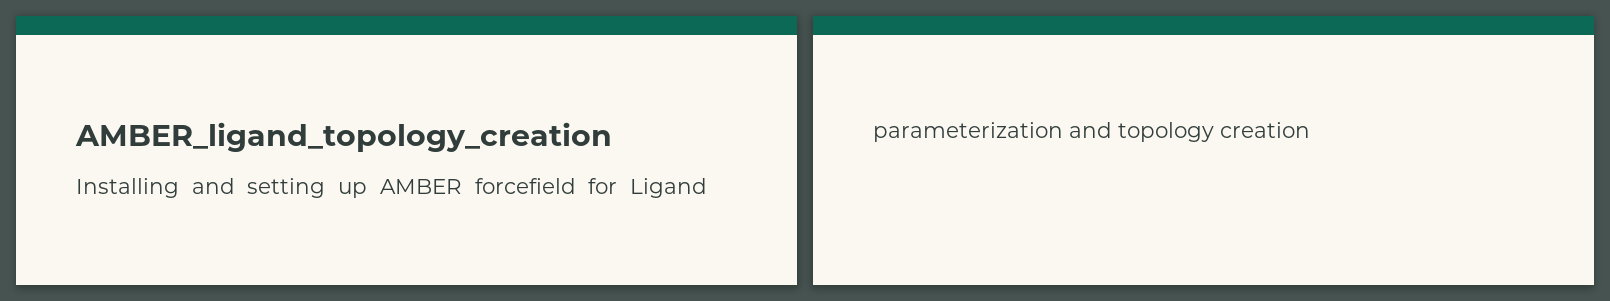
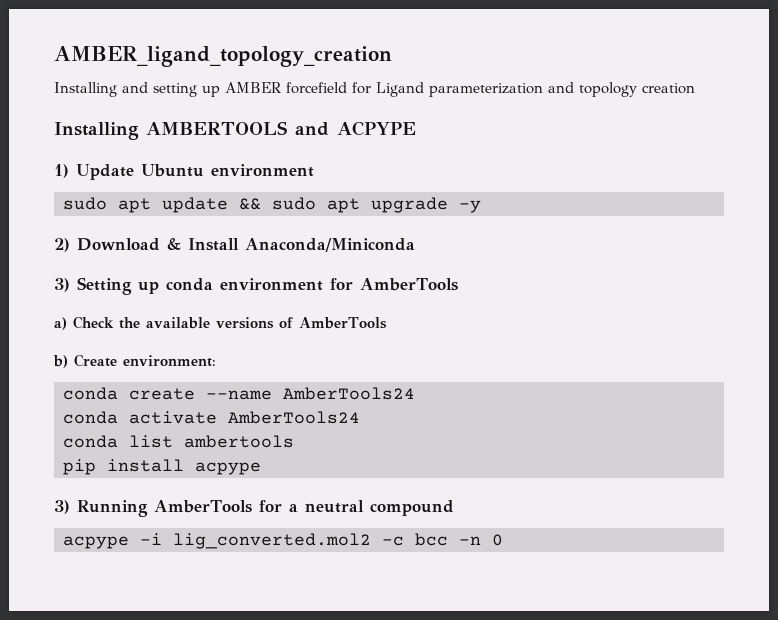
(1310, 130) none -> [54,121,416,140] [54,164,314,180] [63,197,481,213] [54,238,415,252] [54,277,458,295] [54,316,387,330] [53,354,216,368] [63,387,415,400] [63,411,360,424] [63,435,294,448] [63,459,261,475] [54,500,454,517] [63,533,503,549] // Installing AMBERTOOLS and ACPYPE // 1) Update Ubuntu environment // sudo apt update && sudo apt upgrade -y // 2) Download & Install Anaconda/Miniconda // 3) Setting up conda environment for AmberTools // a) Check the available versions of AmberTools // b) Create environment: // conda create --name AmberTools24 // conda activate AmberTools24 // conda list ambertools // pip install acpype // 3) Running AmberTools for a neutral compound // acpype -i lig_converted.mol2 -c bcc -n 0

